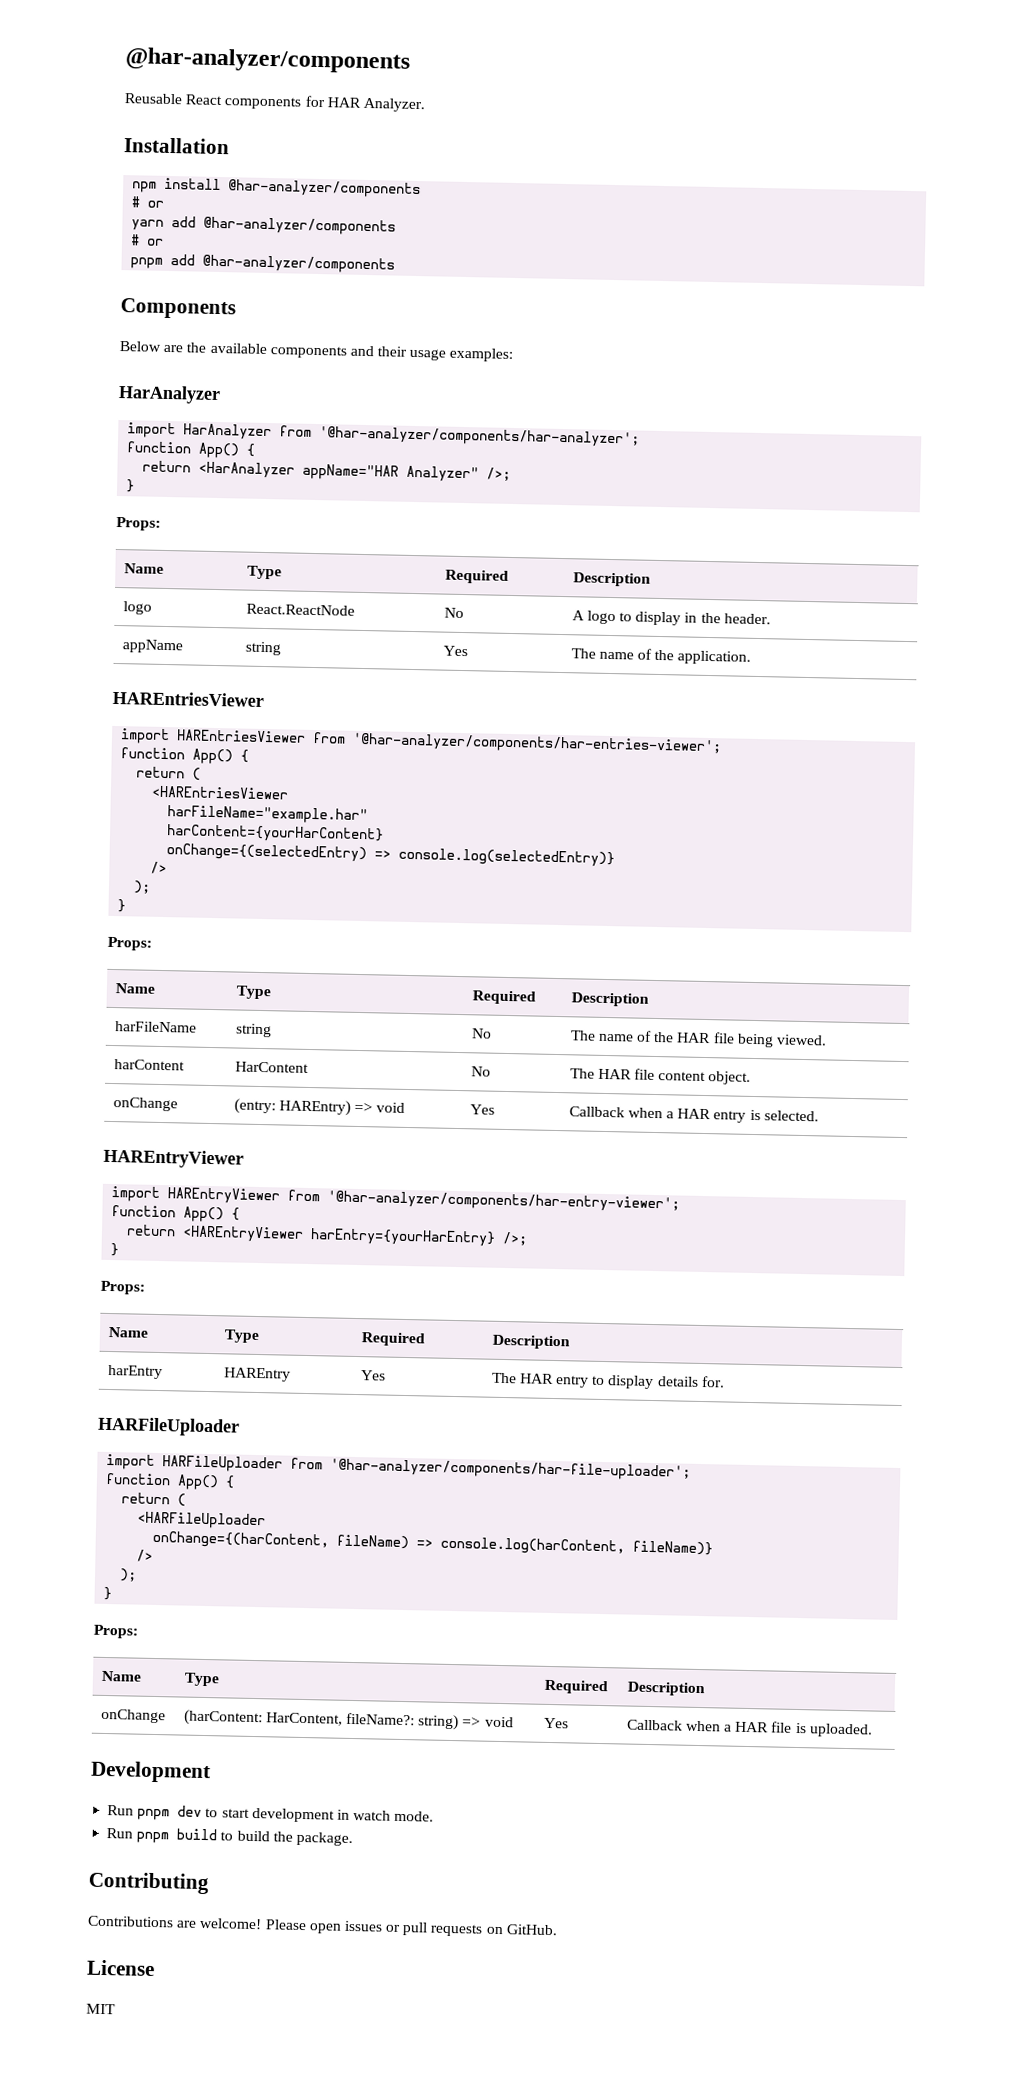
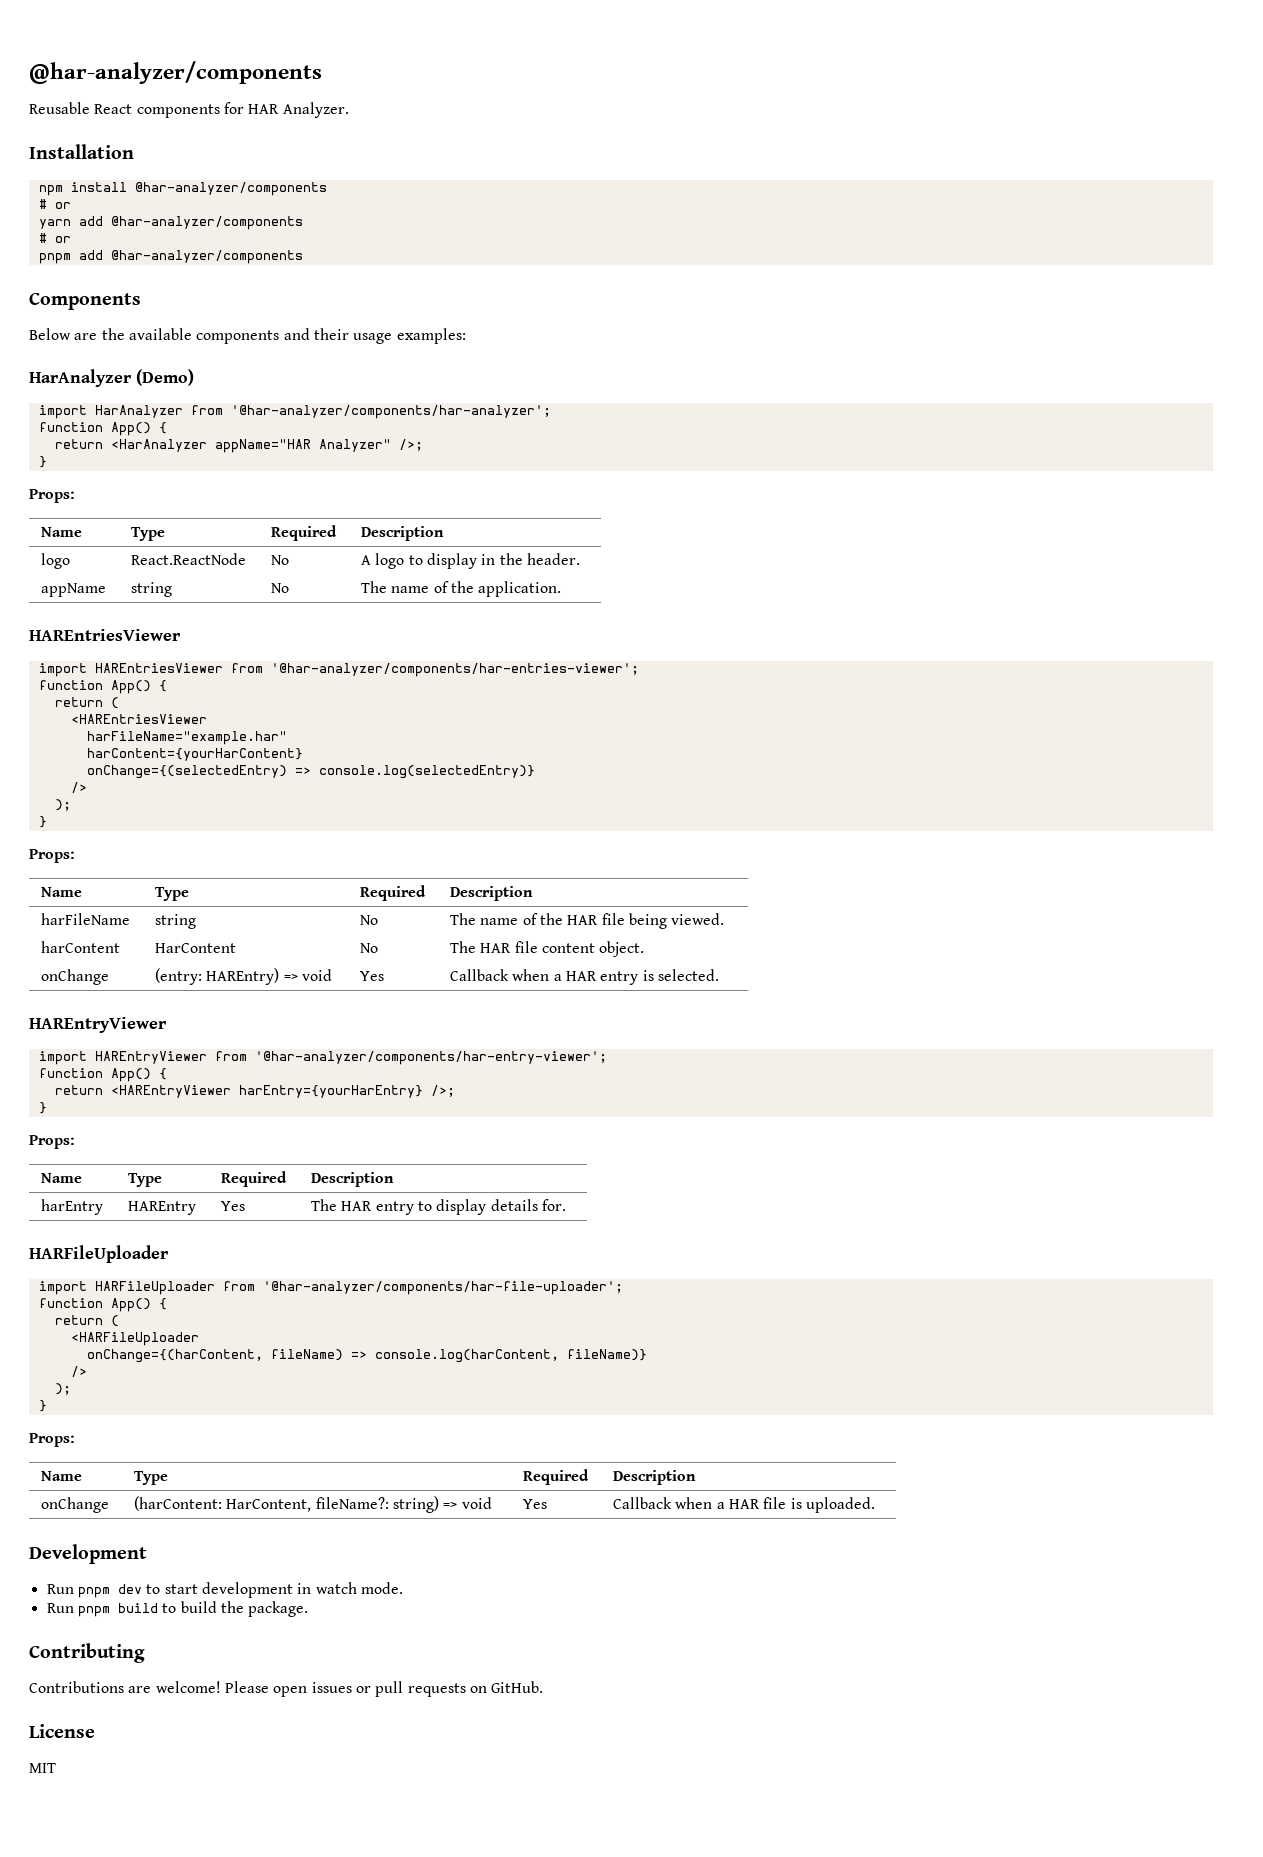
(221, 395) none -> [136,369,194,386] (Demo)
[442,645,468,657] Yes -> [271,583,290,593] No

